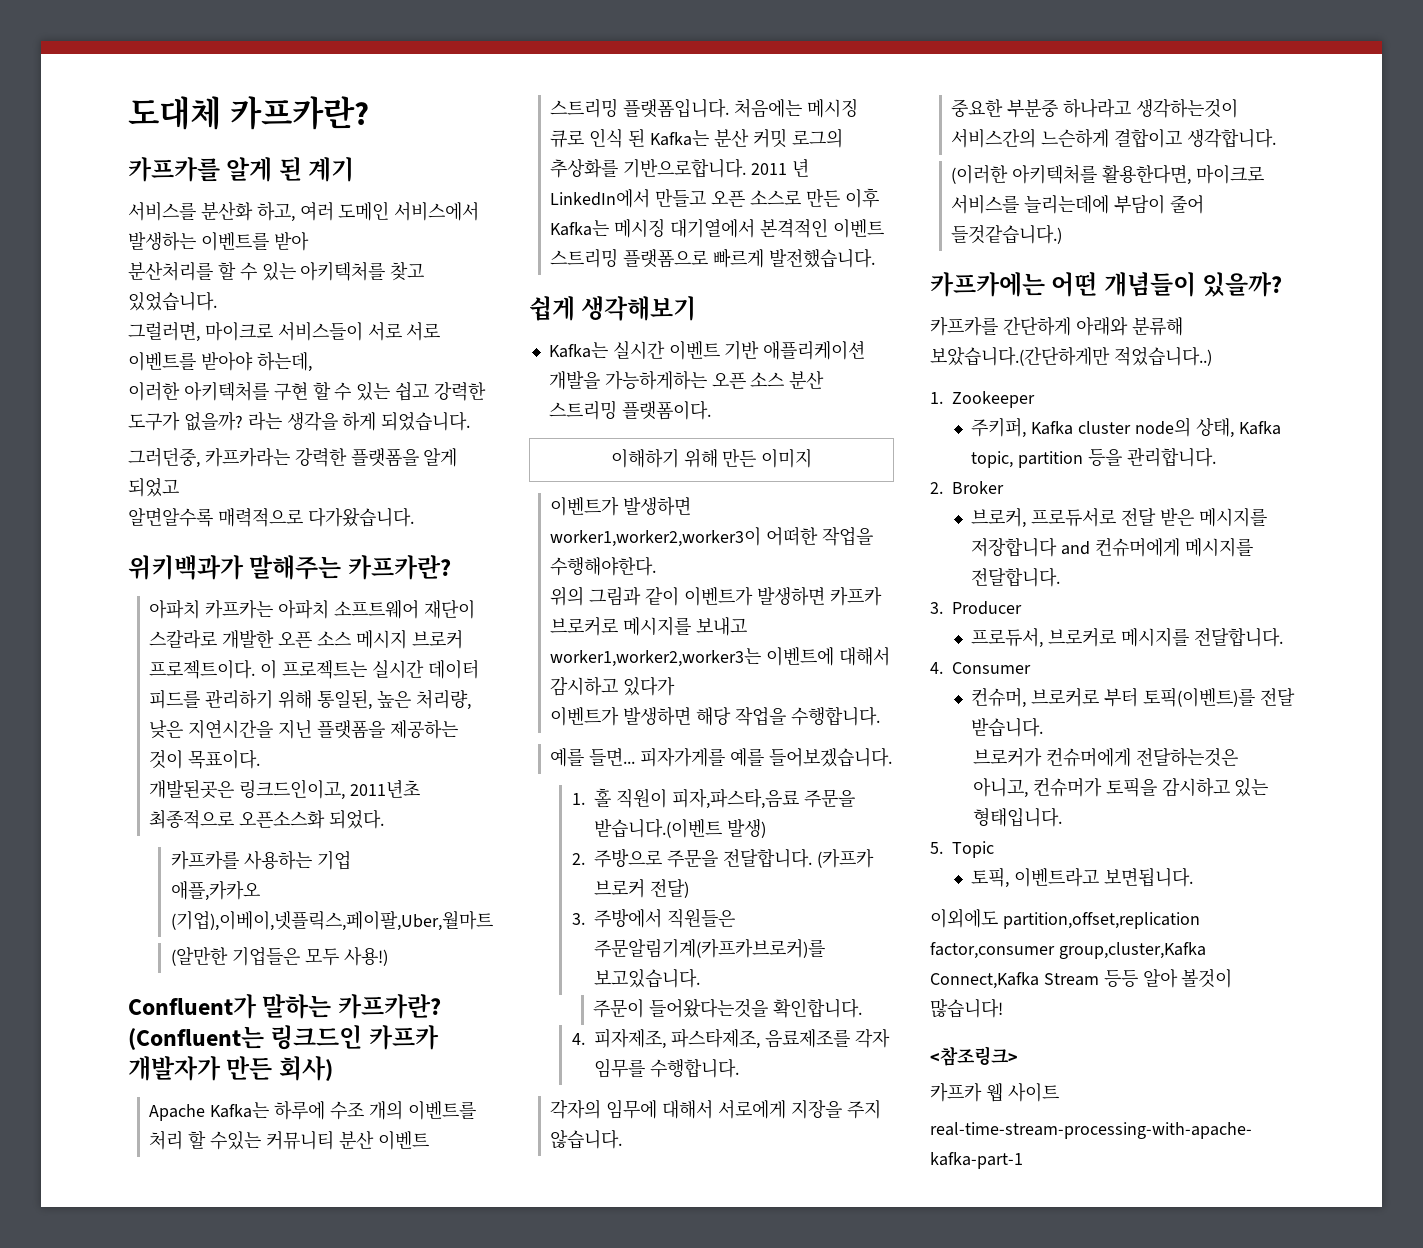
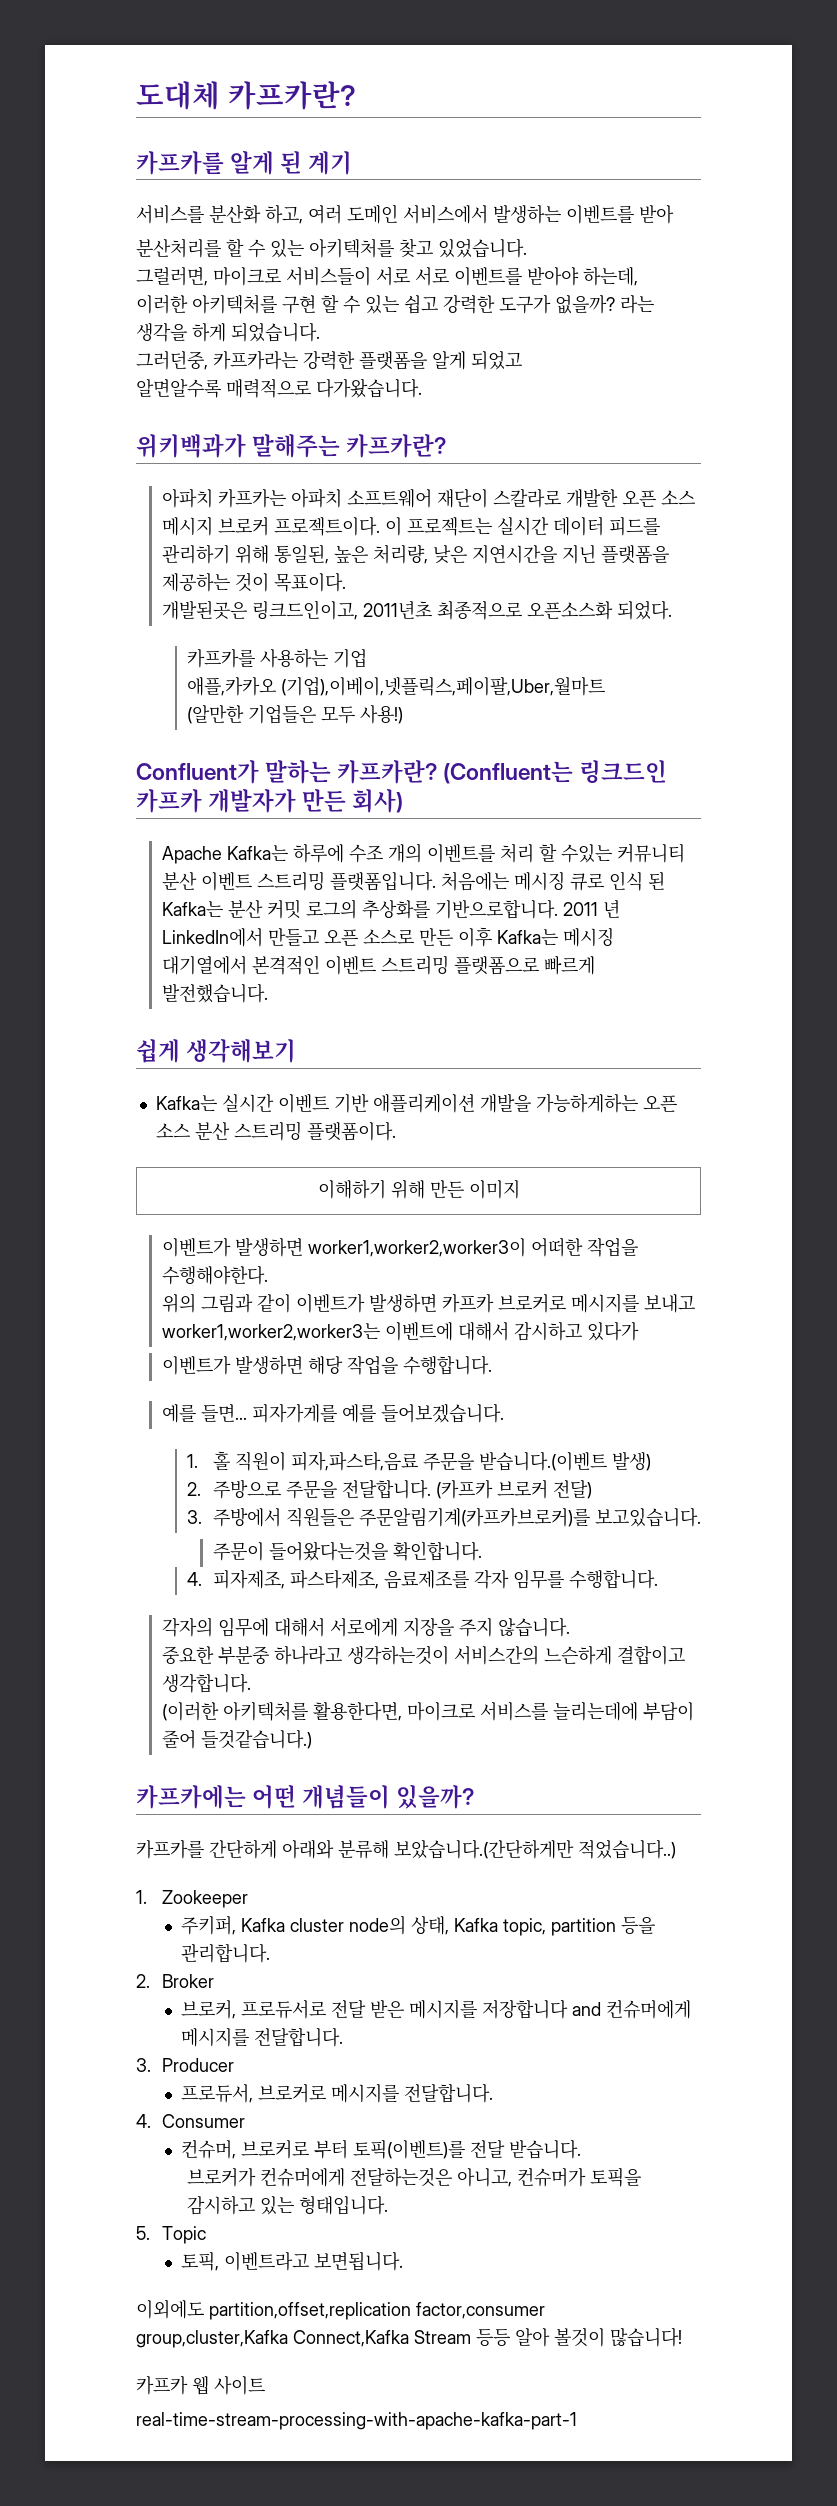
[930,1046,1018,1066] // <참조링크> -> (682, 2337) none

